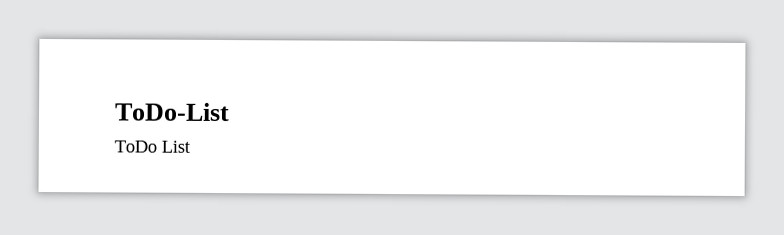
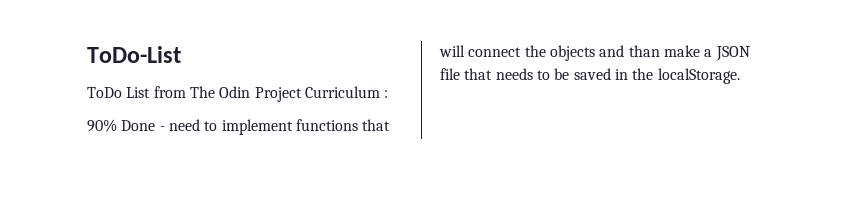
(191, 146) none -> [153,86,389,102] [87,119,391,135] [439,45,750,61] [440,68,740,84] from The Odin Project Curriculum : // 90% Done - need to implement functions that will connect the objects and than make a JSON file that needs to be saved in the localStorage.

